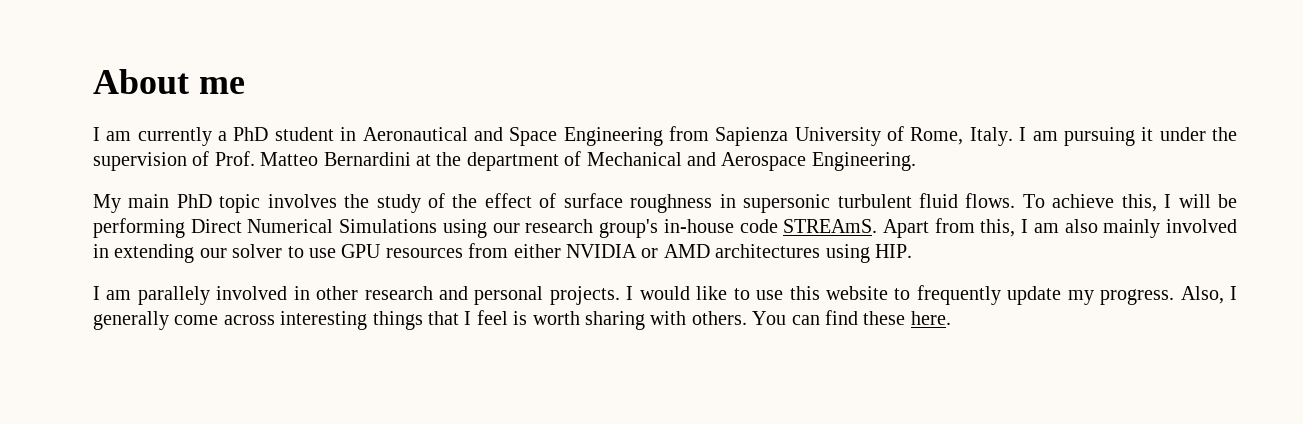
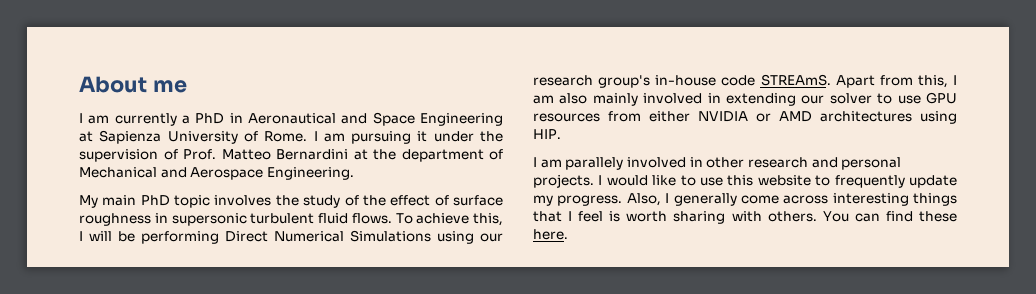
[274,127,334,141] student -> (225, 118) none
[669,126,710,141] from -> [79,131,93,142] at
[910,127,1013,146] Rome, Italy. -> [264,131,308,142] Rome.

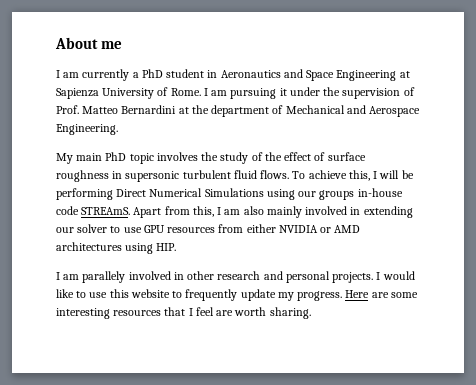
[229,113,336,124] in Aeronautical -> [166,69,281,78] student in Aeronautics
[533,75,651,88] research group's -> [319,190,355,200] groups
[626,193,957,206] [533,211,957,224] [533,229,568,240] Also, I generally come across interesting things that I feel is worth sharing with others. You can find these here. -> [345,290,418,298] [56,307,311,319] Here are some interesting resources that I feel are worth sharing.

